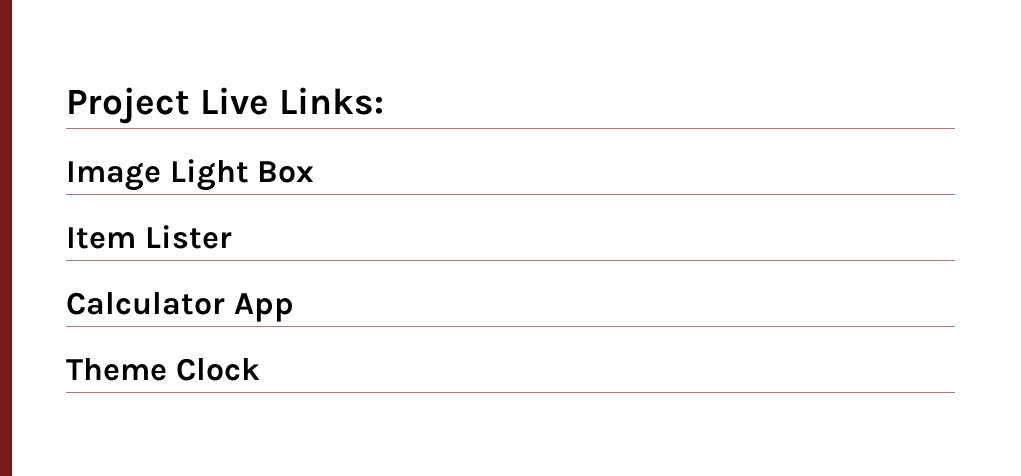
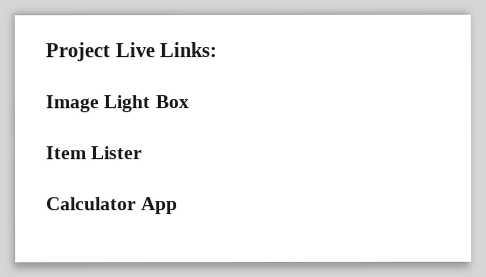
[66,358,260,381] // Theme Clock -> (179, 206) none

